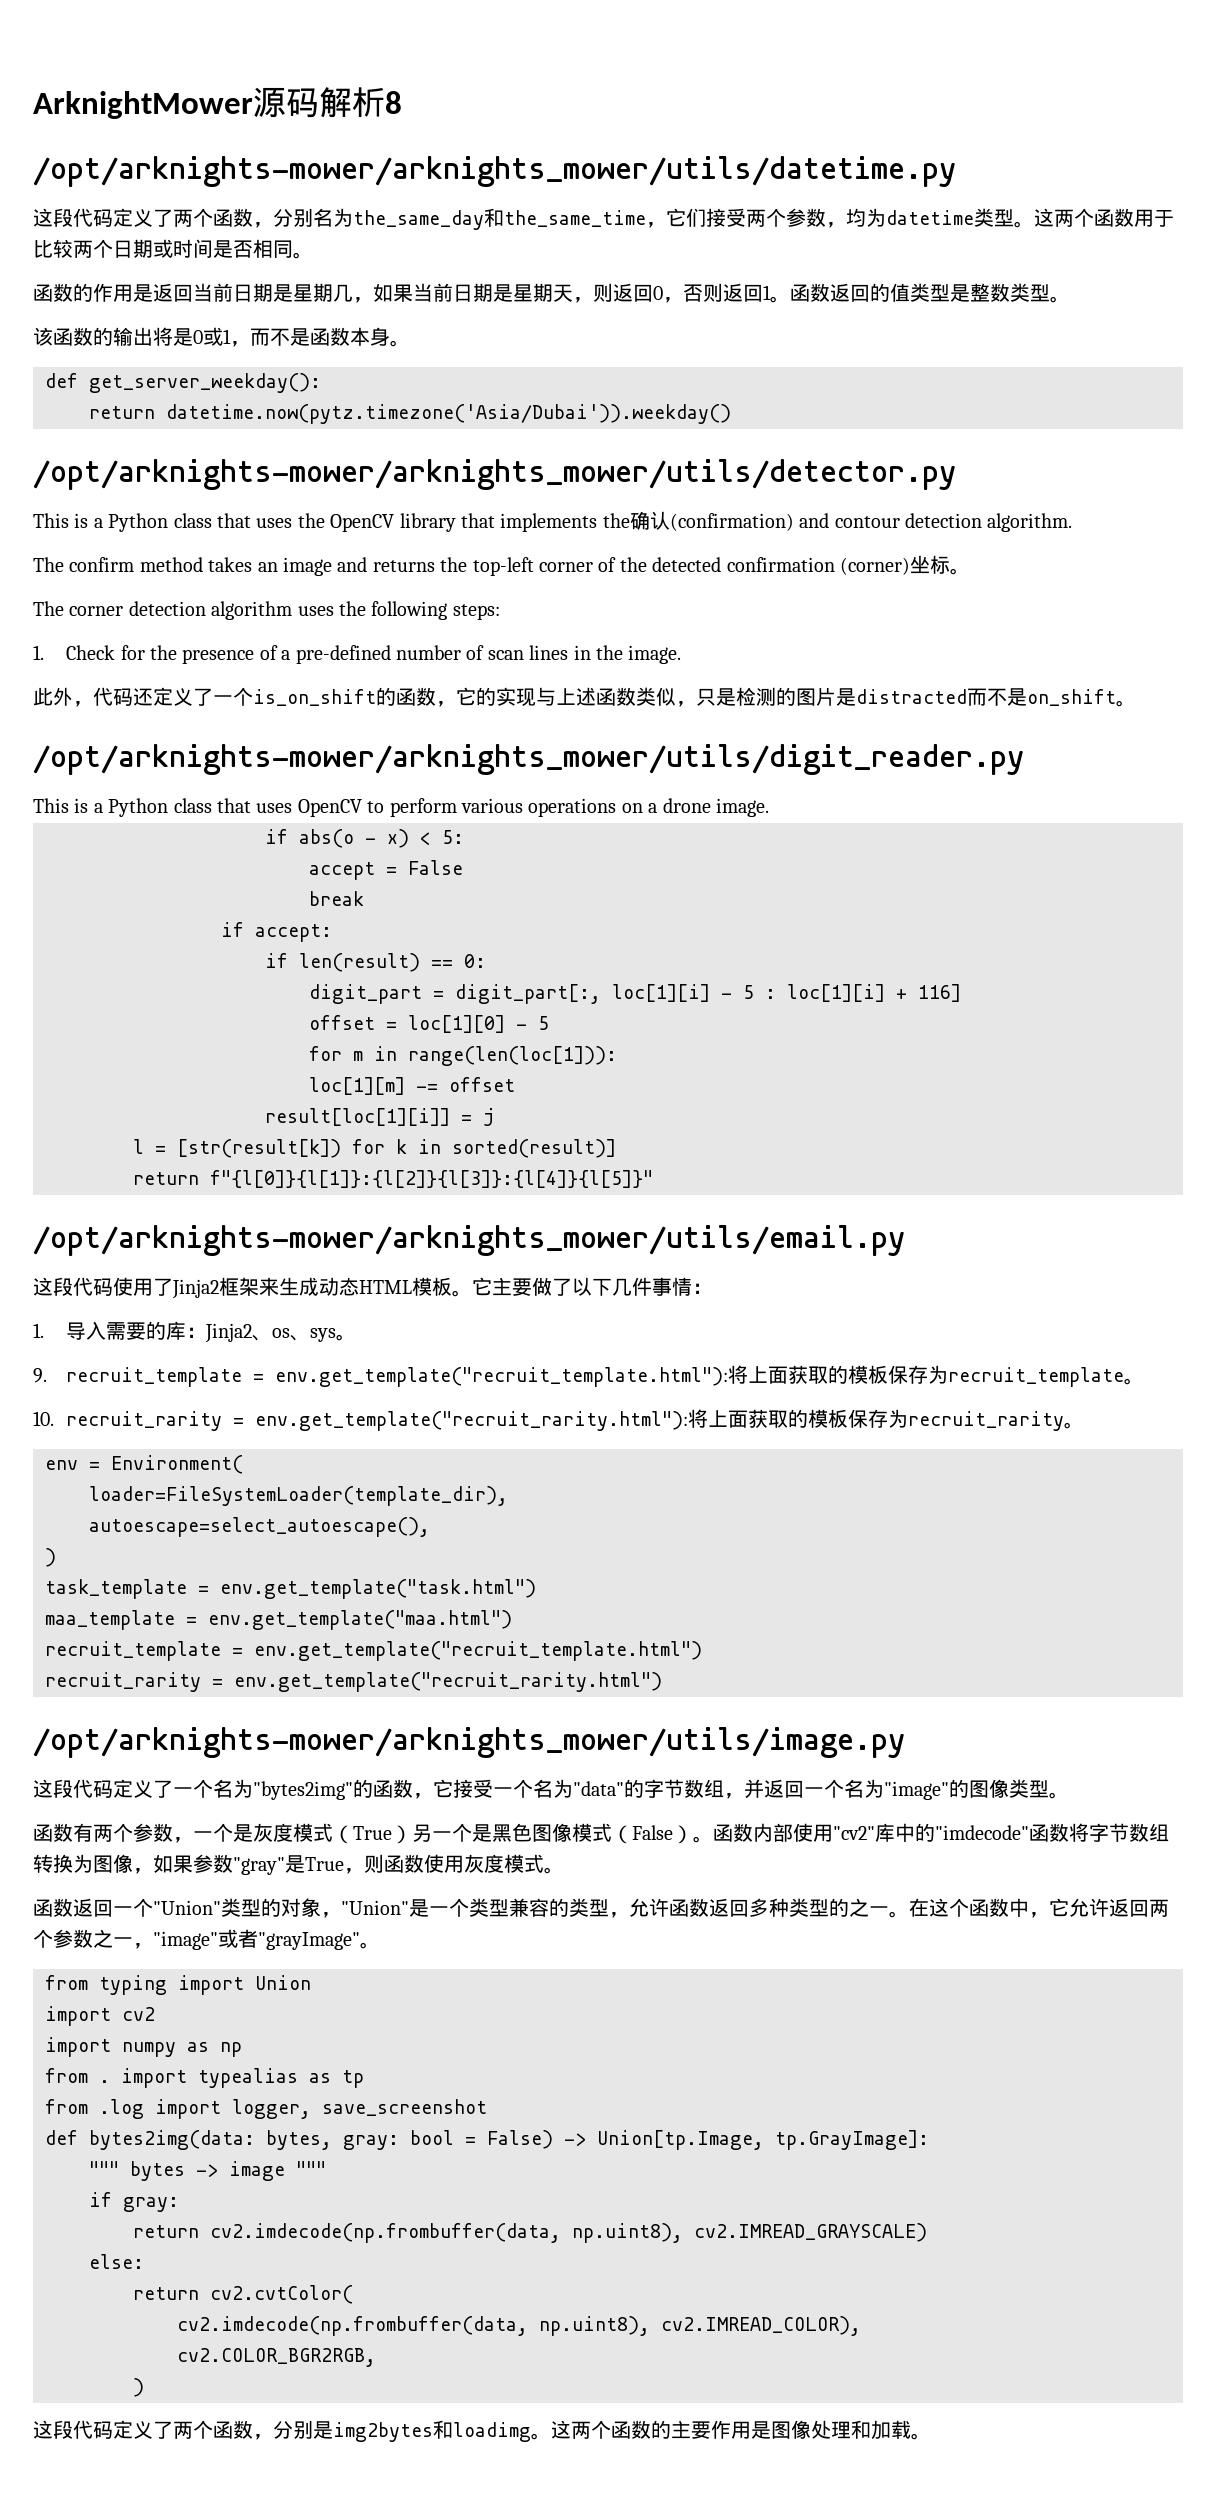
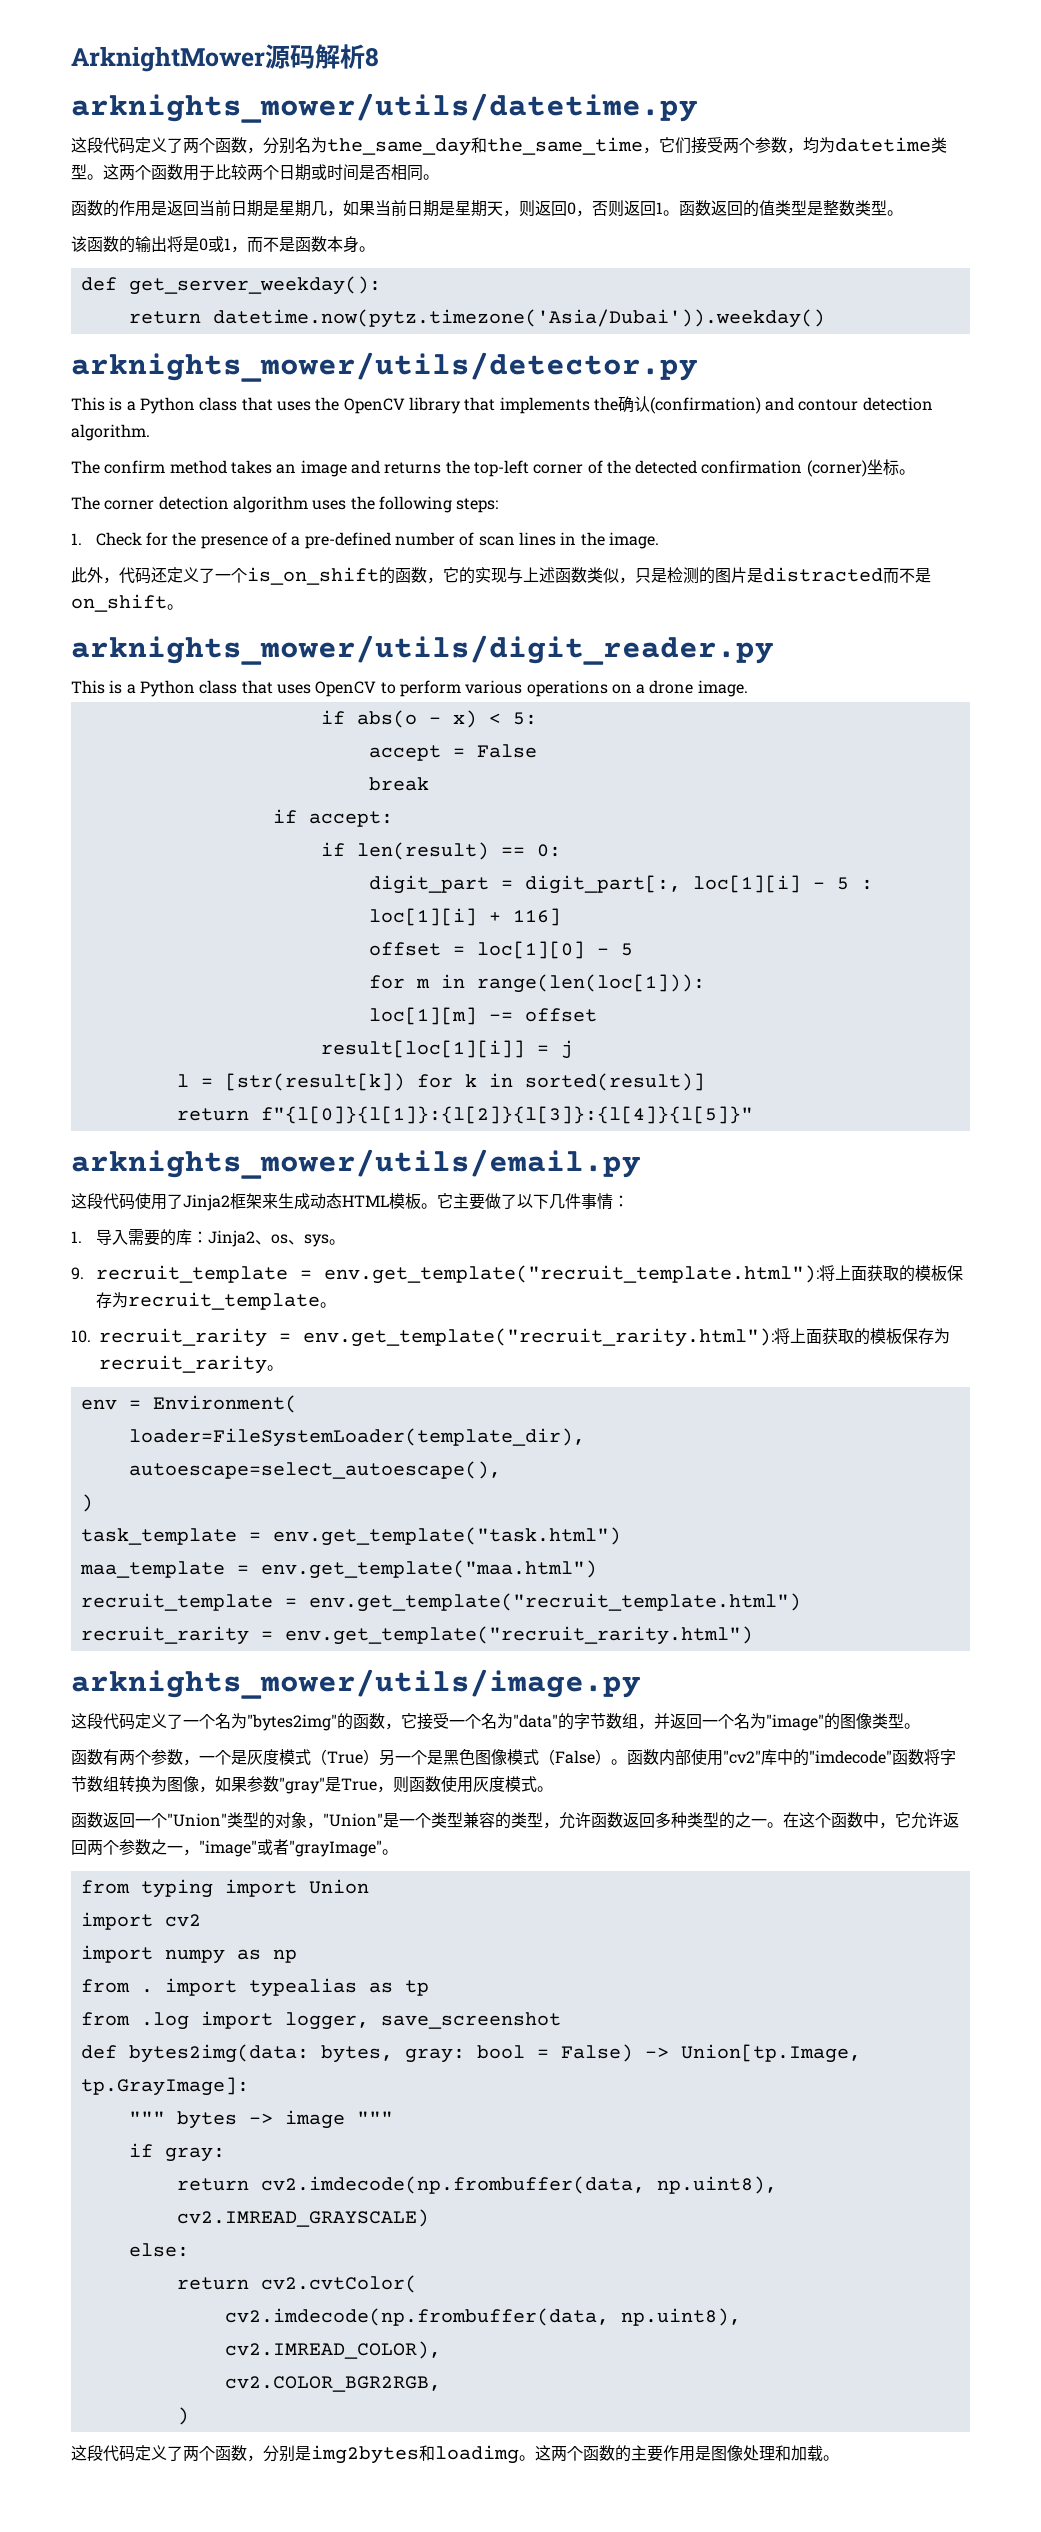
[33,156,956,187] /opt/arknights-mower/arknights_mower/utils/datetime.py -> [71,93,698,123] arknights_mower/utils/datetime.py
[33,459,956,490] /opt/arknights-mower/arknights_mower/utils/detector.py -> [71,352,698,382] arknights_mower/utils/detector.py
[33,744,1024,775] /opt/arknights-mower/arknights_mower/utils/digit_reader.py -> [71,635,774,665] arknights_mower/utils/digit_reader.py
[33,1225,905,1256] /opt/arknights-mower/arknights_mower/utils/email.py -> [71,1149,641,1179] arknights_mower/utils/email.py
[33,1727,905,1758] /opt/arknights-mower/arknights_mower/utils/image.py -> [71,1669,641,1699] arknights_mower/utils/image.py

